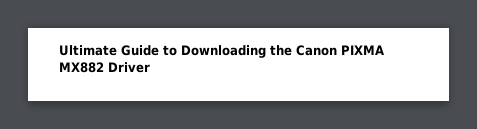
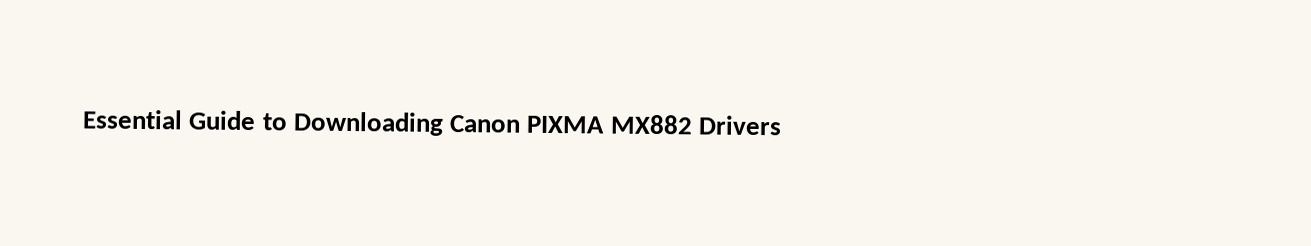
[59,45,117,56] Ultimate -> [82,109,183,130] Essential
[270,45,292,56] the -> (444, 123) none
[108,62,150,73] Driver -> [698,115,783,136] Drivers

